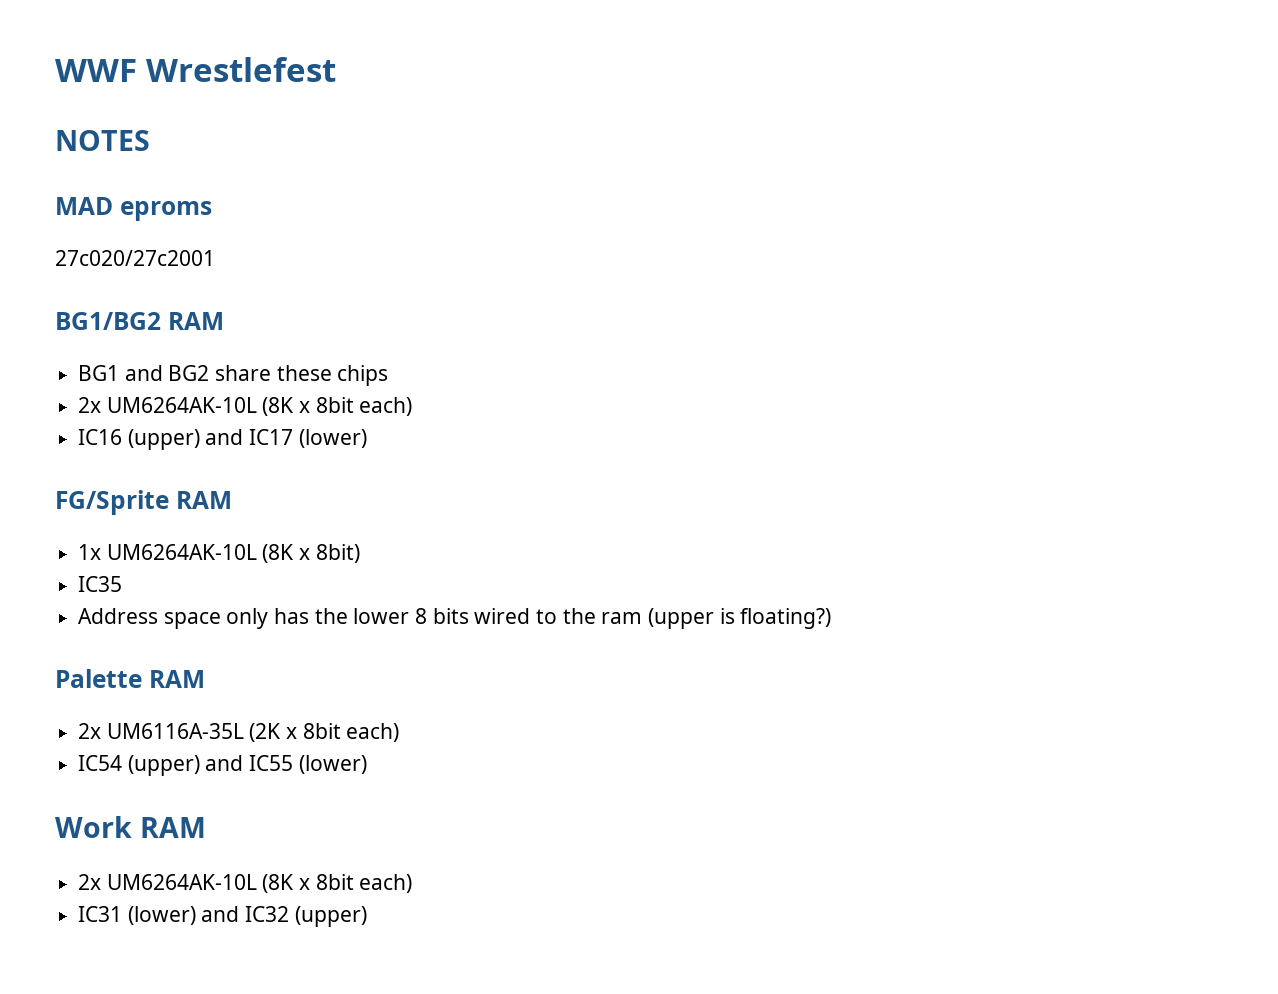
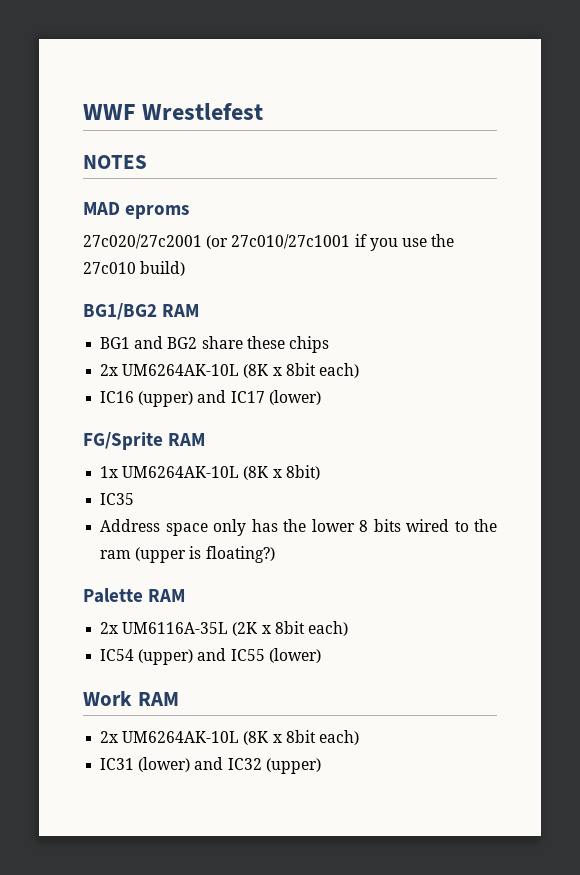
(215, 258) none -> [206,234,455,251] [83,261,186,276] (or 27c010/27c1001 if you use the 27c010 build)

